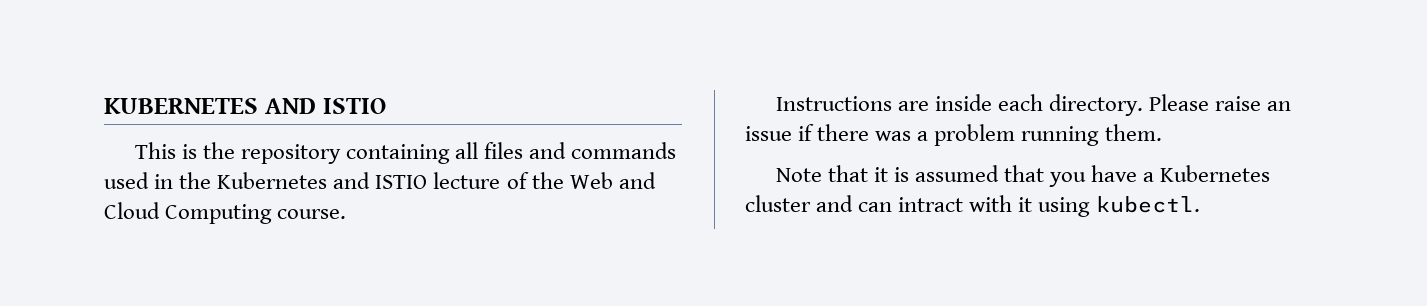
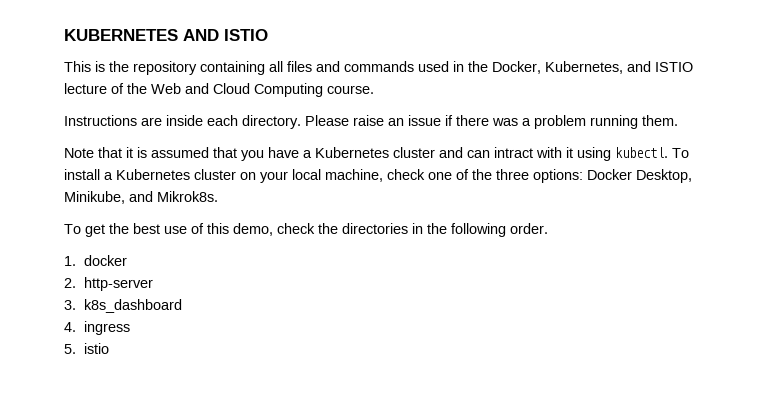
[217,172,328,189] Kubernetes -> [492,61,623,74] Docker, Kubernetes,
(1200, 204) none -> [672,148,689,158] [64,169,692,183] [64,191,218,204] [64,223,548,237] [64,255,127,266] [64,277,153,291] [64,299,182,313] [64,321,130,335] [64,343,109,354] To install a Kubernetes cluster on your local machine, check one of the three options: Docker Desktop, Minikube, and Mikrok8s. // To get the best use of this demo, check the directories in the following order. // 1. docker // 2. http-server // 3. k8s_dashboard // 4. ingress // 5. istio

